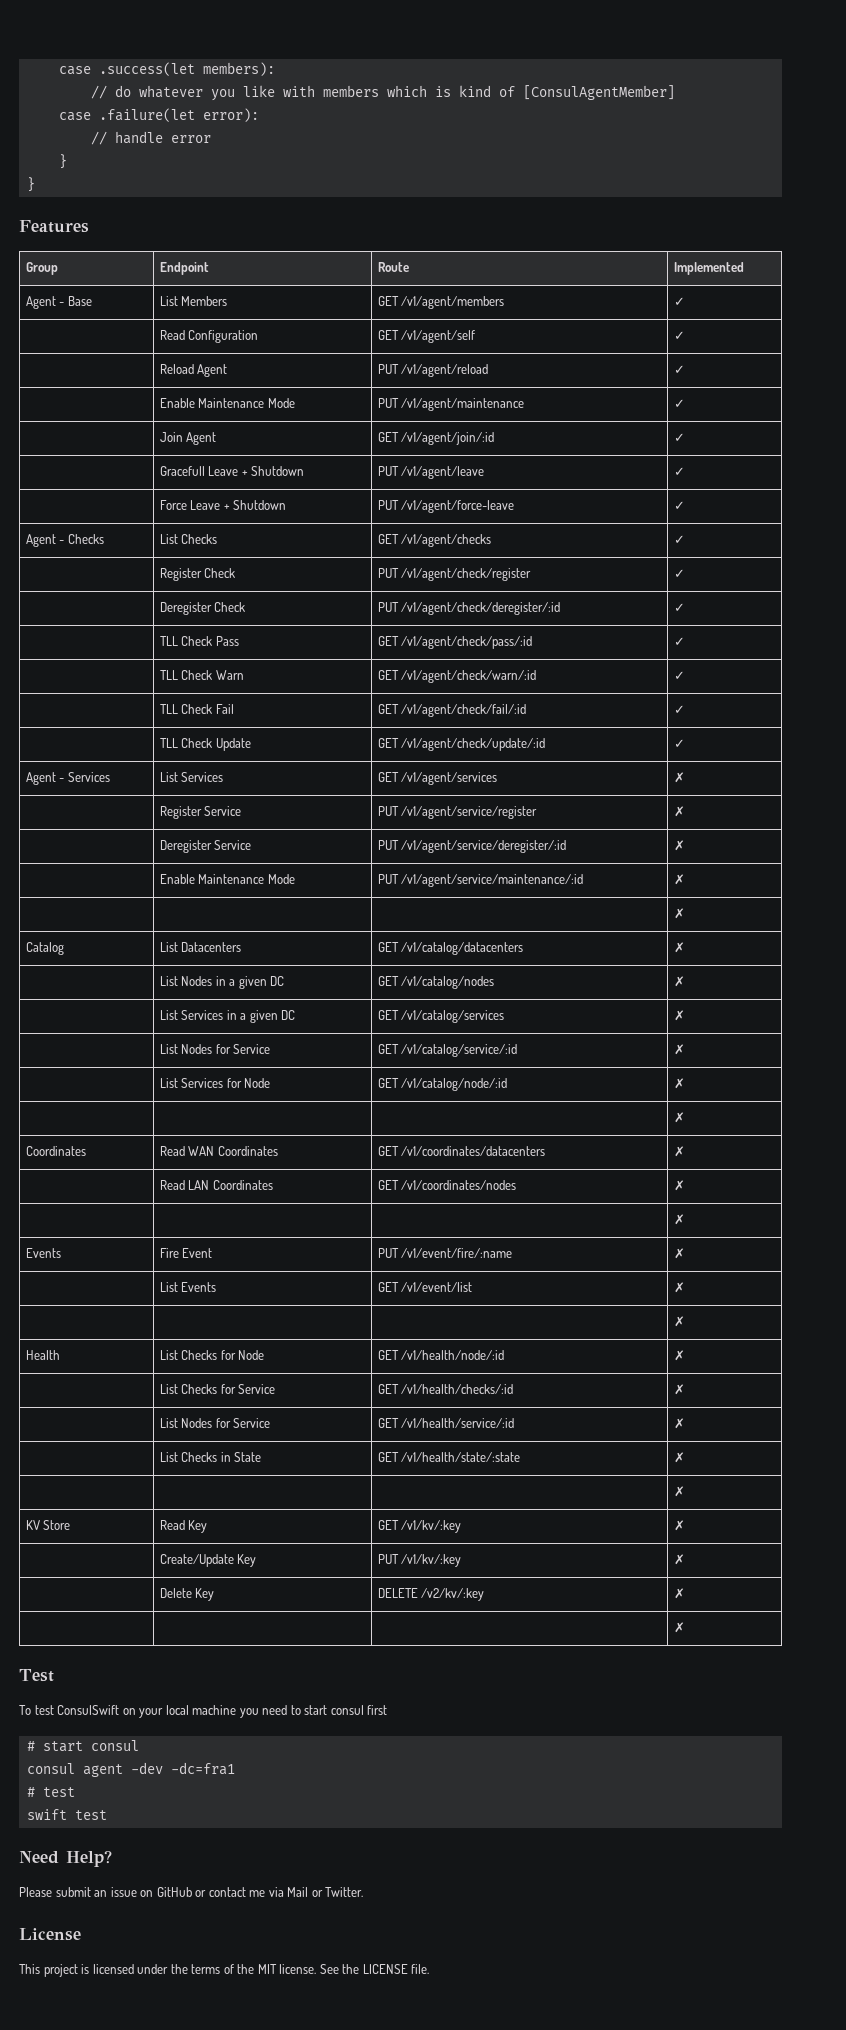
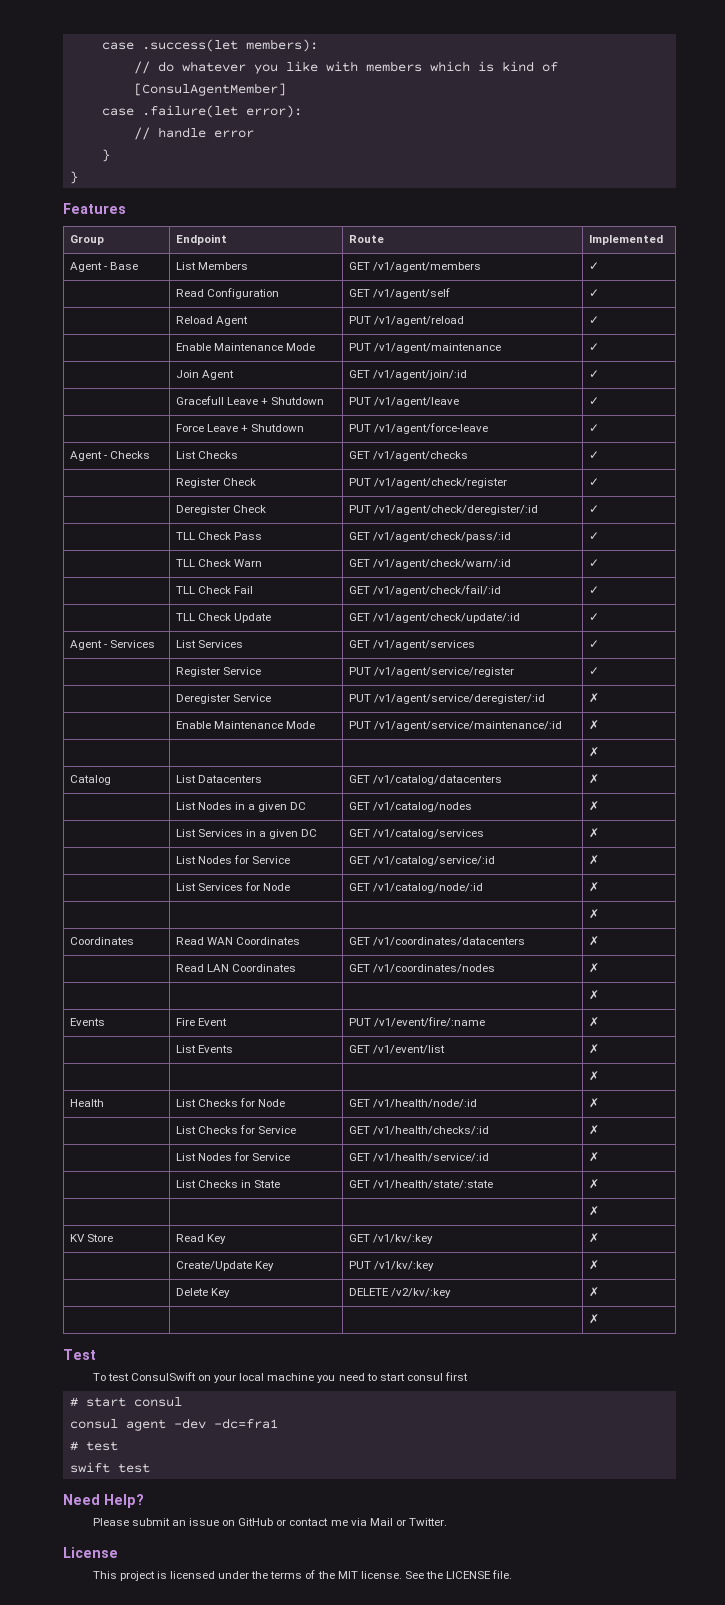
[673,772,685,783] ✗ -> [588,640,599,648] ✓
[673,806,685,817] ✗ -> [588,667,599,675] ✓

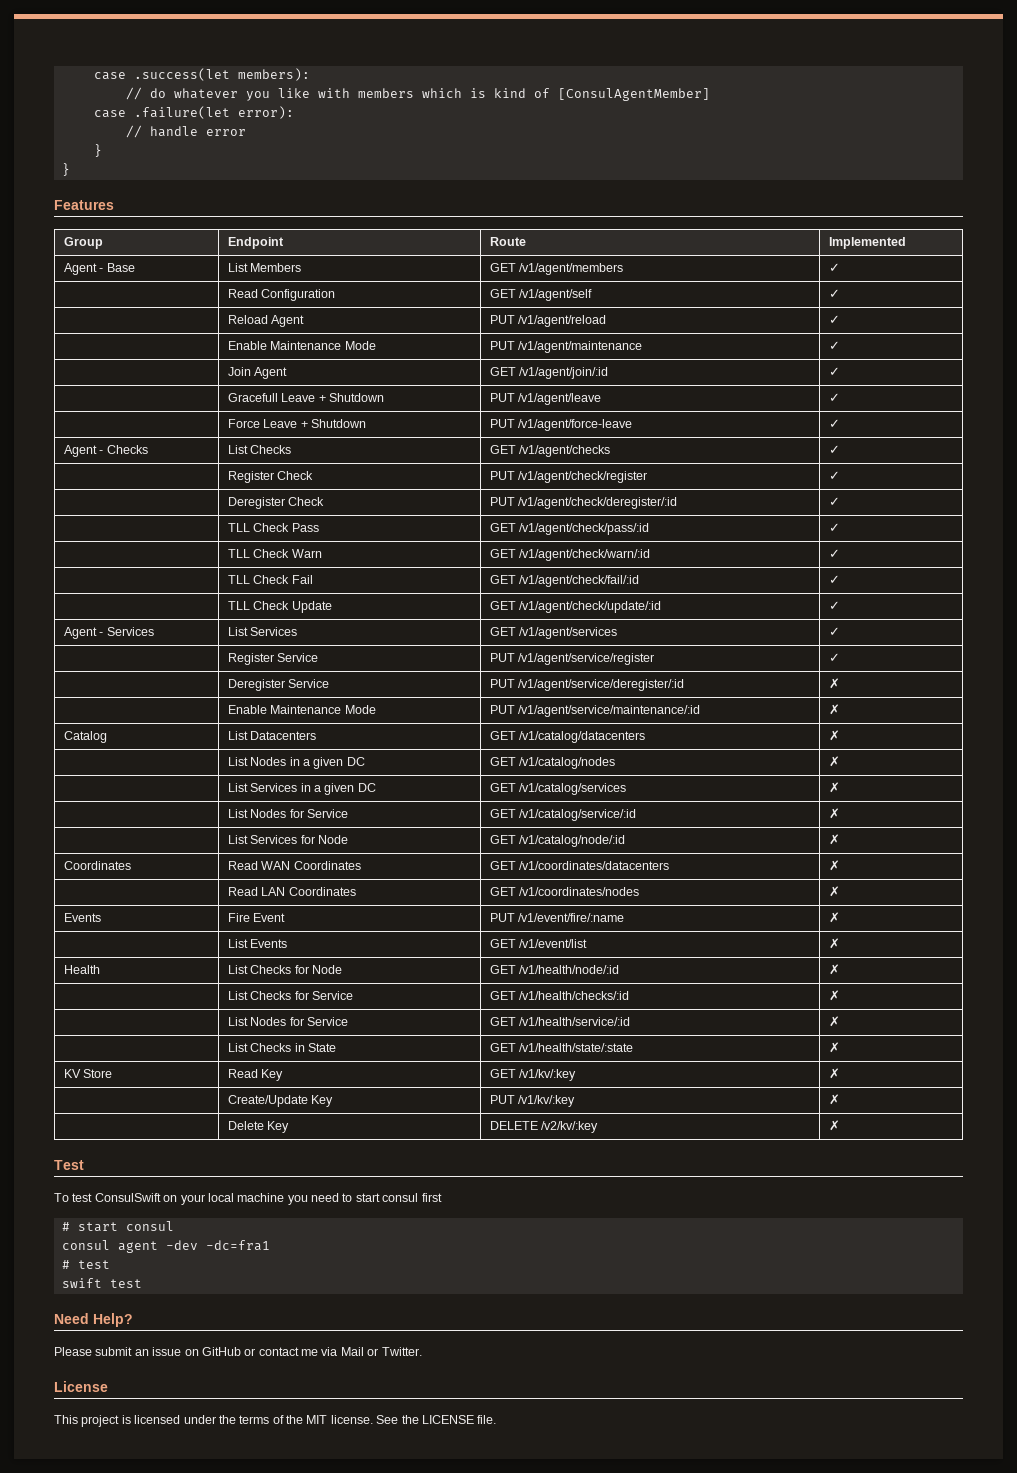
[588,747,599,757] // | | | ✗ -> (840, 709) none
[588,909,599,919] // | | | ✗ -> (840, 839) none
[588,990,599,1000] // | | | ✗ -> (840, 891) none
[588,1071,599,1081] // | | | ✗ -> (840, 943) none
[588,1206,599,1216] // | | | ✗ -> (840, 1047) none
[588,1314,599,1324] // | | | ✗ -> (840, 1125) none

